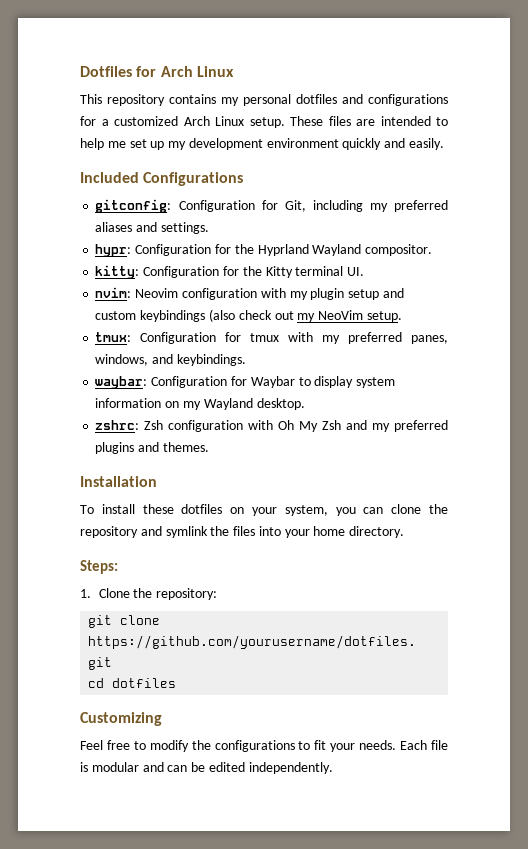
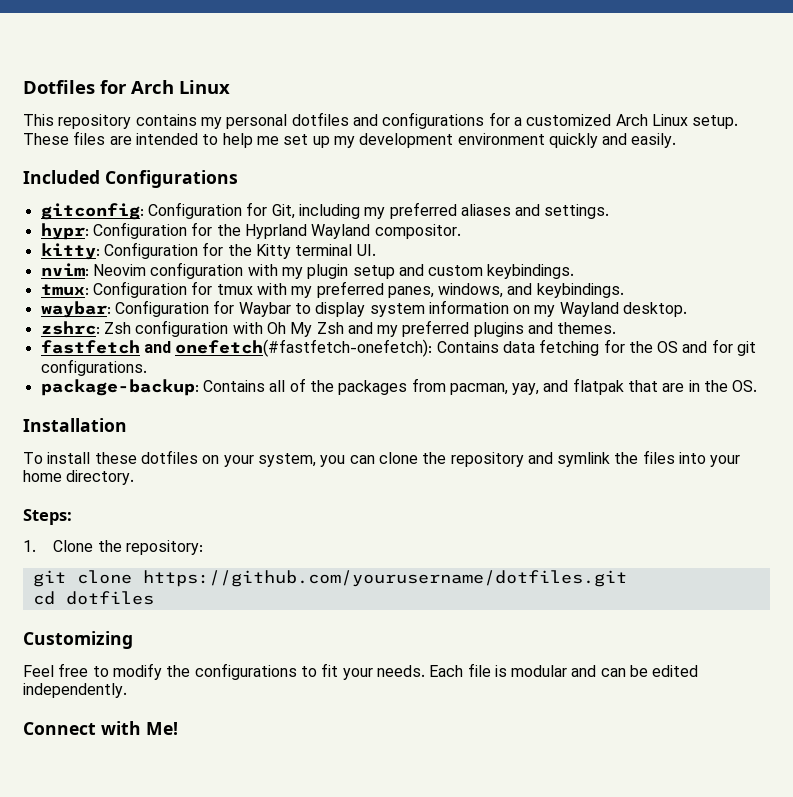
[140,309,402,322] keybindings (also check out my NeoVim setup. -> [487,264,575,279] keybindings.
(209, 447) none -> [40,339,757,357] [40,359,147,376] [40,378,758,396] // fastfetch and onefetch(#fastfetch-onefetch): Contains data fetching for the OS and for git configurations. // package-backup: Contains all of the packages from pacman, yay, and flatpak that are in the OS.
(333, 768) none -> [23,721,178,735] // Connect with Me!

